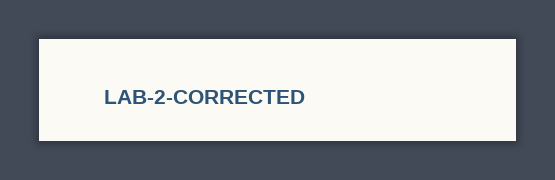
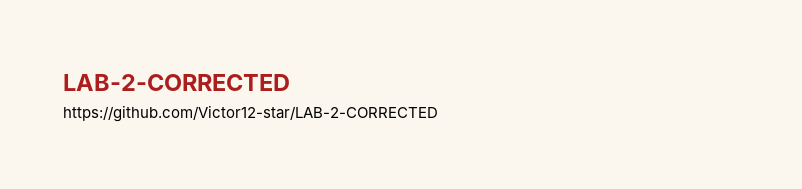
(305, 97) none -> [63,105,438,122] // https://github.com/Victor12-star/LAB-2-CORRECTED

